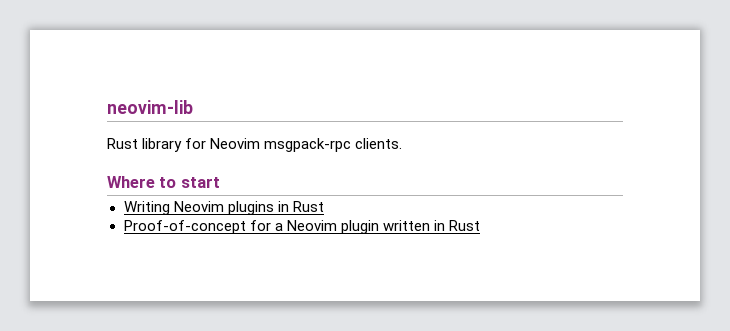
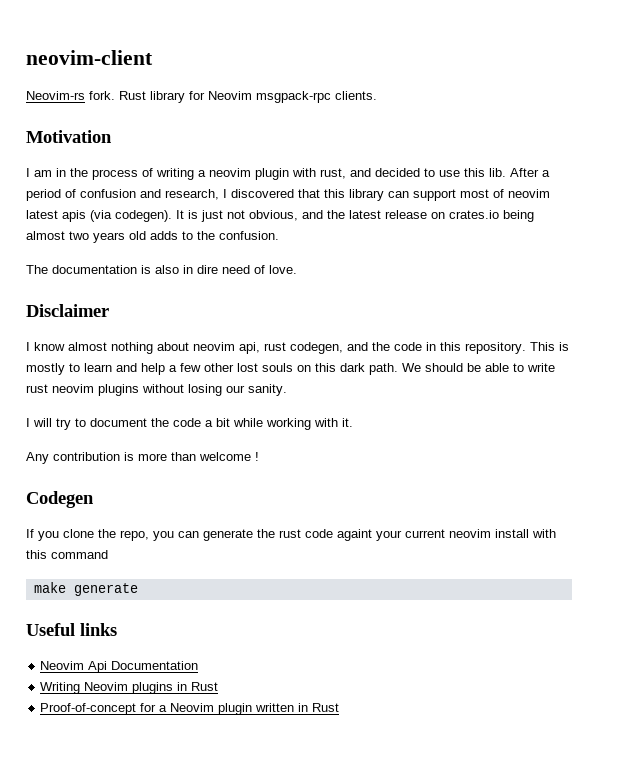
[107,100,193,114] neovim-lib // -> [26,50,153,65] [26,91,115,100] neovim-client // Neovim-rs fork.
[107,176,220,188] Where to start -> [26,130,112,143] [26,168,550,180] [26,189,550,201] [26,210,534,222] [26,231,279,243] [26,265,297,274] [26,304,109,317] [26,342,569,354] [26,363,555,375] [26,384,287,396] [26,418,353,430] [26,452,259,464] [26,491,94,508] [26,529,556,541] [26,550,108,559] [33,582,138,596] [26,623,117,636] [40,661,199,673] Motivation // I am in the process of writing a neovim plugin with rust, and decided to use this lib. After a period of confusion and research, I discovered that this library can support most of neovim latest apis (via codegen). It is just not obvious, and the latest release on crates.io being almost two years old adds to the confusion. // The documentation is also in dire need of love. // Disclaimer // I know almost nothing about neovim api, rust codegen, and the code in this repository. This is mostly to learn and help a few other lost souls on this dark path. We should be able to write rust neovim plugins without losing our sanity. // I will try to document the code a bit while working with it. // Any contribution is more than welcome ! // Codegen // If you clone the repo, you can generate the rust code againt your current neovim install with this command // make generate // Useful links // Neovim Api Documentation

